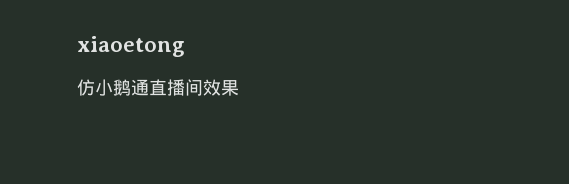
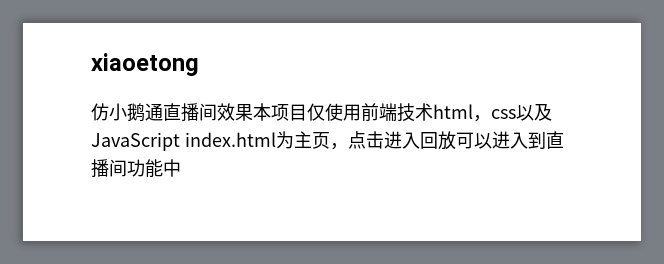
(239, 88) none -> [253,103,552,122] [91,131,564,151] [91,159,181,178] 本项目仅使用前端技术html，css以及JavaScript index.html为主页，点击进入回放可以进入到直播间功能中

